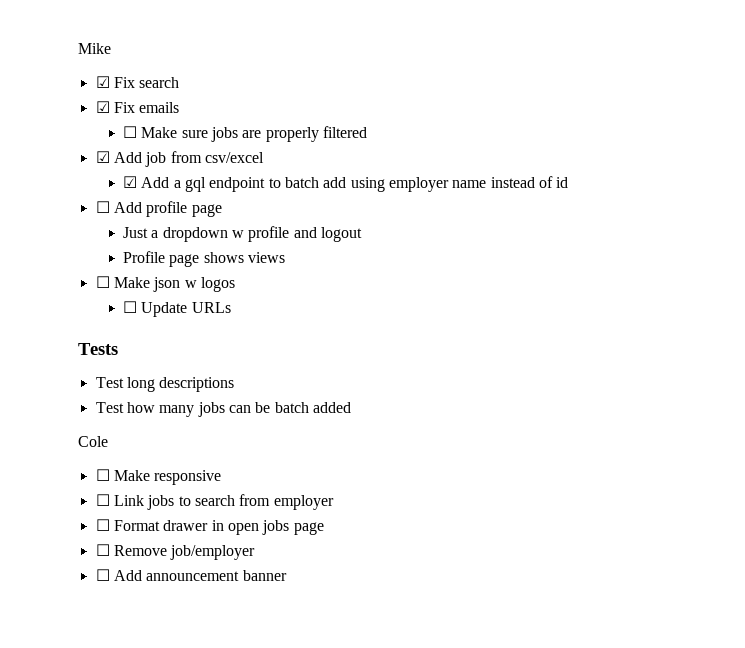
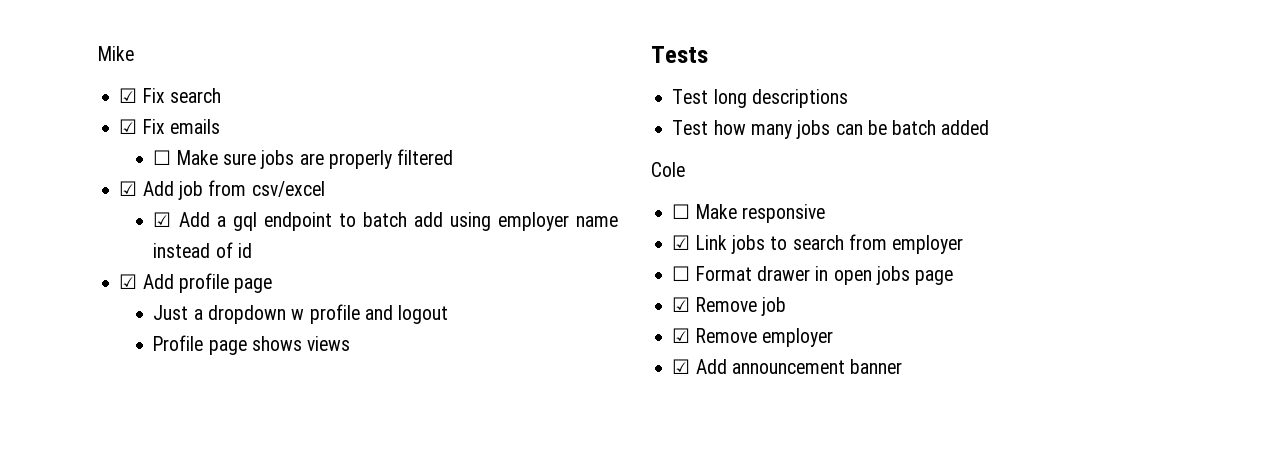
[95,201,110,213] ☐ -> [119,274,138,289] ☑
[95,276,235,292] [123,301,231,317] // ☐ Make json w logos // ☐ Update URLs -> (351, 343) none
[95,494,110,506] ☐ -> [672,235,691,250] ☑
[95,544,256,560] [95,569,110,581] ☐ Remove job/employer // ☐ -> [672,297,786,316] [672,328,833,347] [672,359,691,374] ☑ Remove job // ☑ Remove employer // ☑

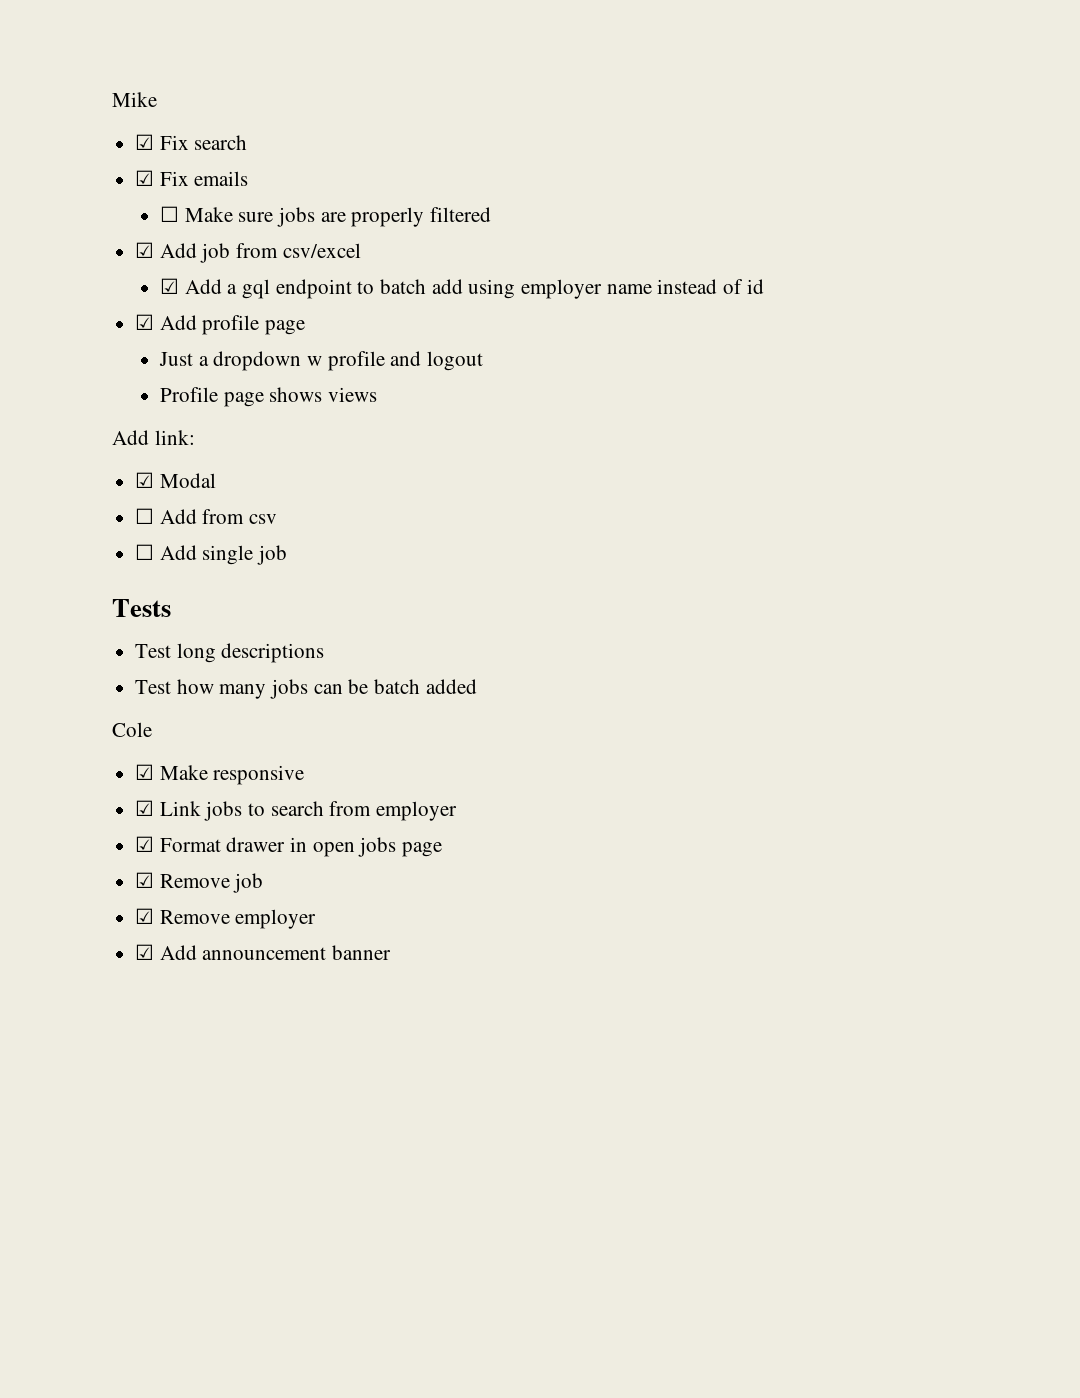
(351, 343) none -> [112,430,195,445] [135,472,216,488] [135,508,278,524] [135,544,288,565] // Add link: // ☑ Modal // ☐ Add from csv // ☐ Add single job
[672,204,691,219] ☐ -> [135,764,155,780] ☑
[672,266,691,281] ☐ -> [135,836,155,852] ☑

